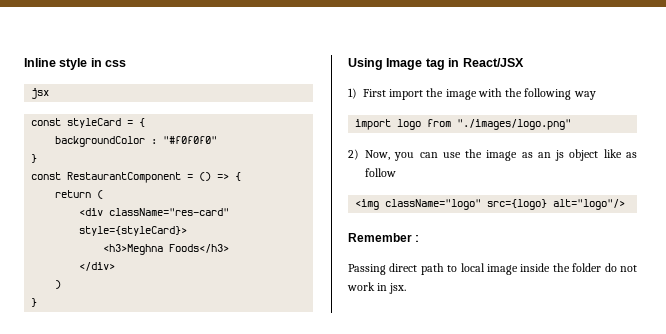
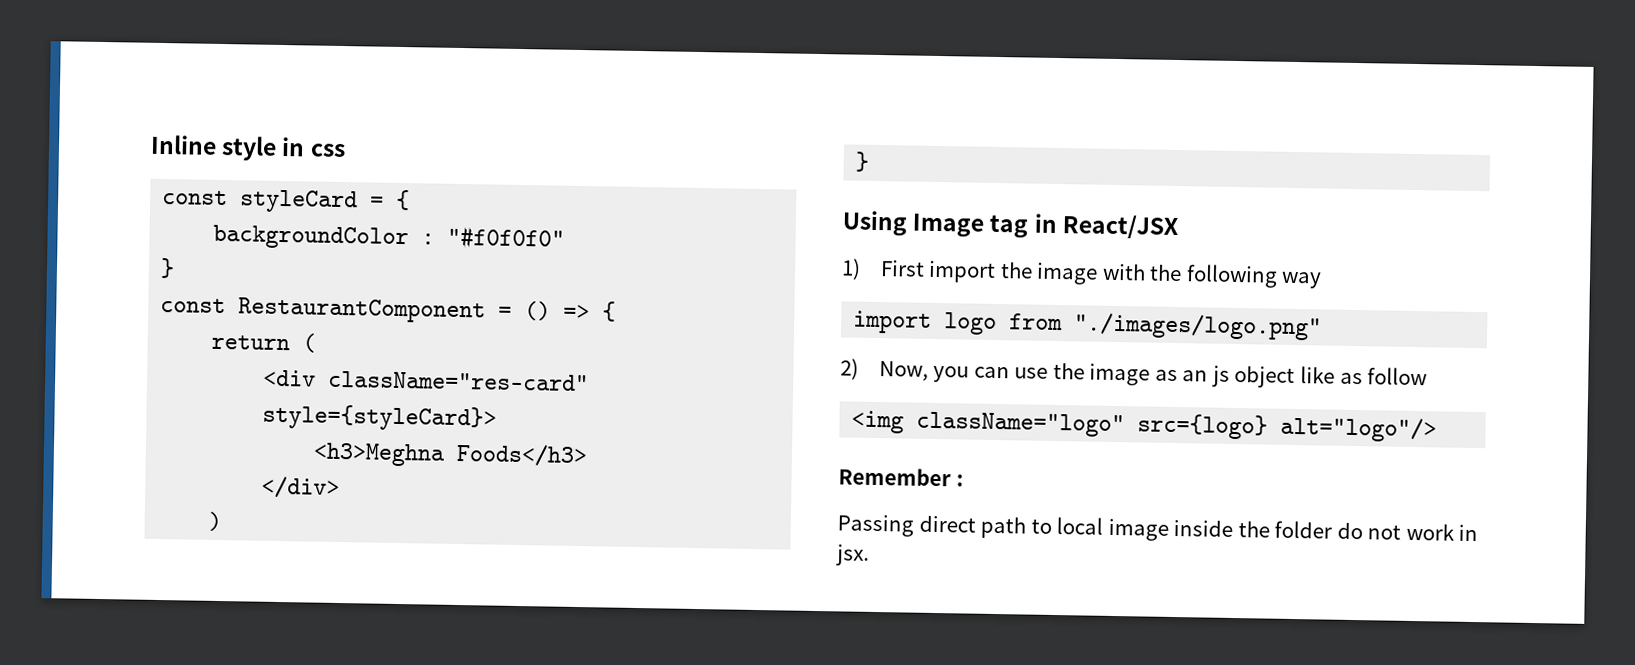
[31,88,50,99] // jsx -> (346, 150) none

